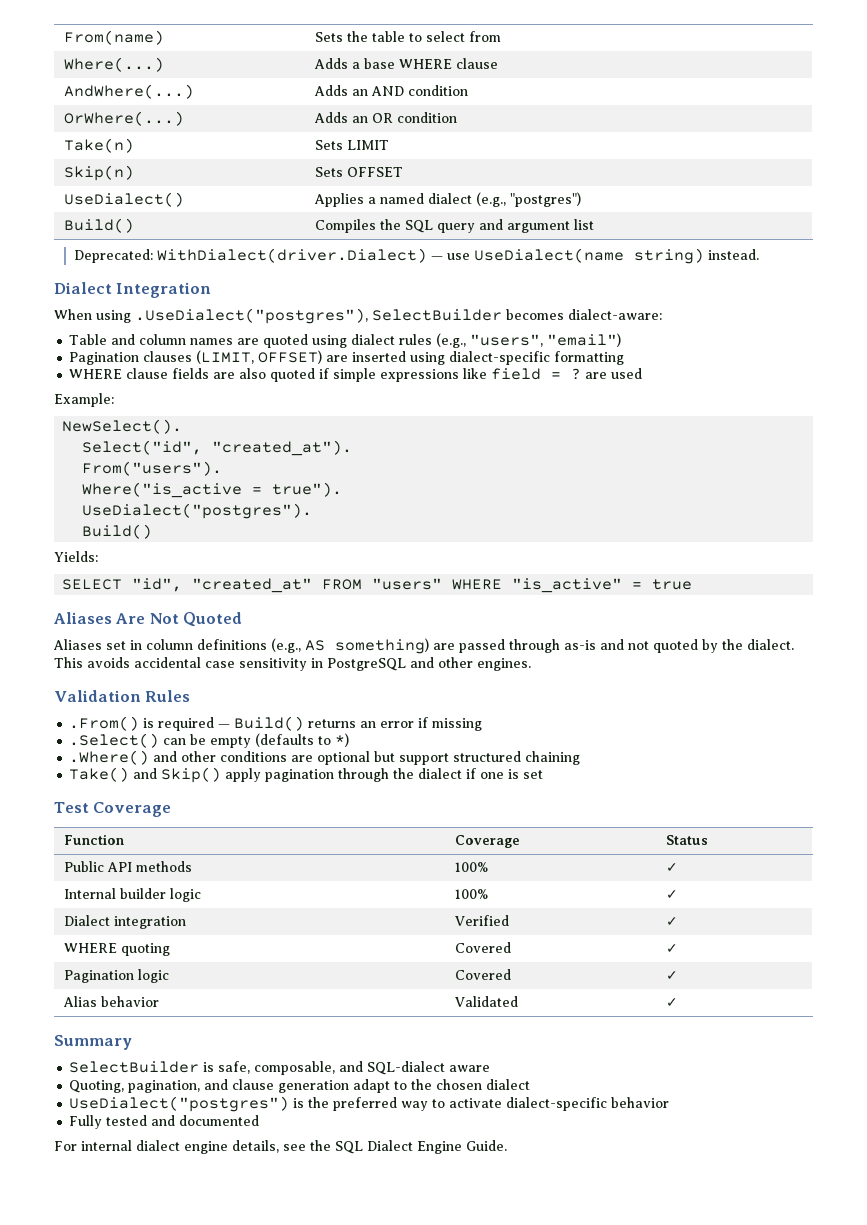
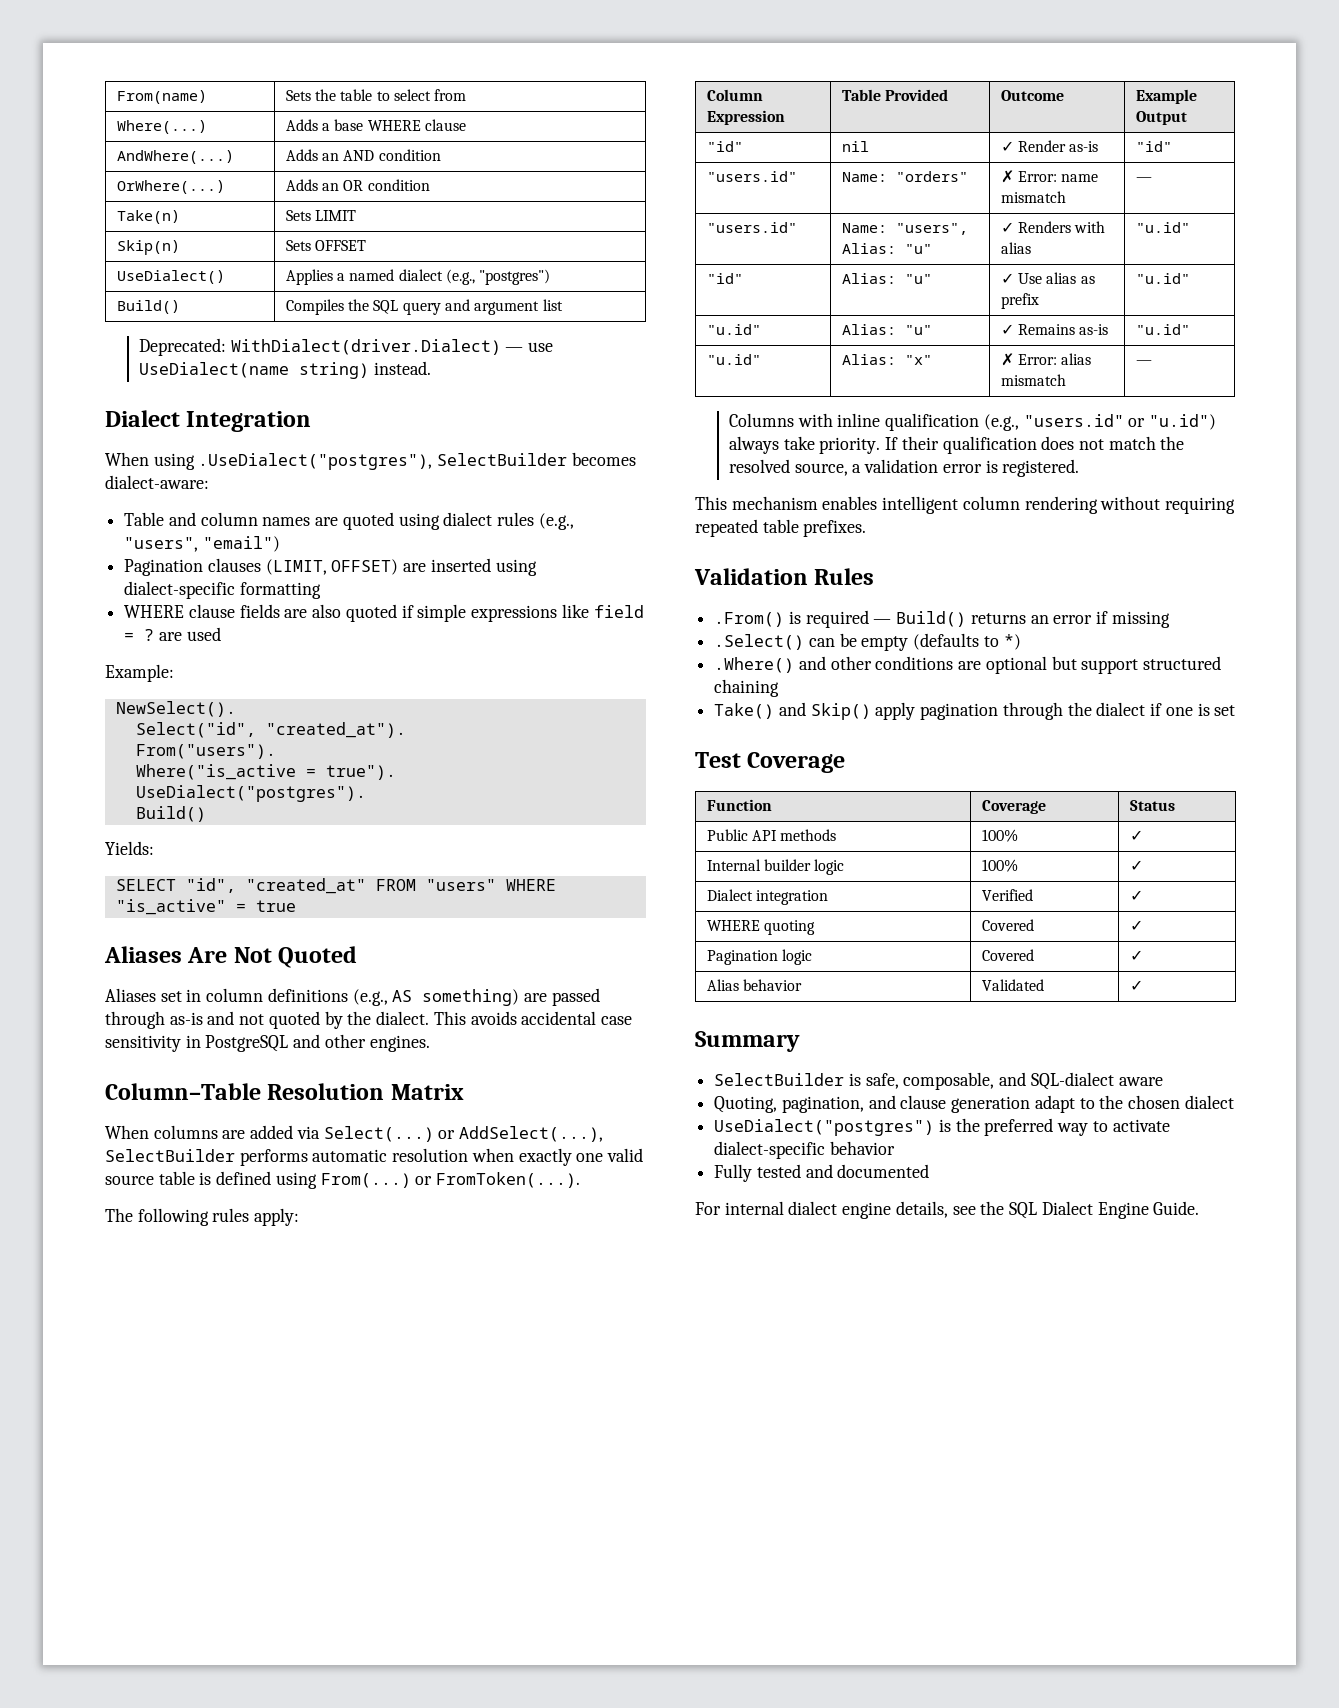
(531, 664) none -> [105,1083,464,1100] [105,1125,604,1142] [105,1148,644,1166] [105,1171,581,1189] [105,1208,300,1226] [706,89,763,101] [706,110,785,125] [841,89,948,101] [1000,90,1064,101] [1135,89,1197,104] [1135,111,1187,125] [706,141,743,152] [841,141,869,152] [1000,140,1099,152] [1135,141,1172,152] [706,171,797,182] [841,171,968,182] [1000,170,1099,183] [1000,191,1066,203] [1135,177,1152,182] [706,222,797,233] [841,223,968,235] [841,243,932,254] [1000,221,1106,233] [1000,242,1031,254] [1135,222,1190,233] [706,273,743,284] [841,273,932,284] [1000,272,1095,284] [1000,293,1039,309] [1135,273,1190,284] [706,324,761,335] [841,324,932,335] [1000,324,1109,335] [1135,324,1190,335] [706,354,761,365] [841,354,932,365] [1000,353,1092,366] [1000,374,1066,386] [1135,360,1152,365] [728,413,1217,431] [728,436,1185,454] [728,459,1080,477] [695,496,1236,514] [695,519,867,537] // Column–Table Resolution Matrix // When columns are added via Select(...) or AddSelect(...), SelectBuilder performs automatic resolution when exactly one valid source table is defined using From(...) or FromToken(...). // The following rules apply: // Column Expression | Table Provided | Outcome | Example Output // "id" | nil | ✓ Render as-is | "id" // "users.id" | Name: "orders" | ✗ Error: name mismatch | — // "users.id" | Name: "users", Alias: "u" | ✓ Renders with alias | "u.id" // "id" | Alias: "u" | ✓ Use alias as prefix | "u.id" // "u.id" | Alias: "u" | ✓ Remains as-is | "u.id" // "u.id" | Alias: "x" | ✗ Error: alias mismatch | — // Columns with inline qualification (e.g., "users.id" or "u.id") always take priority. If their qualification does not match the resolved source, a validation error is registered. // This mechanism enables intelligent column rendering without requiring repeated table prefixes.

